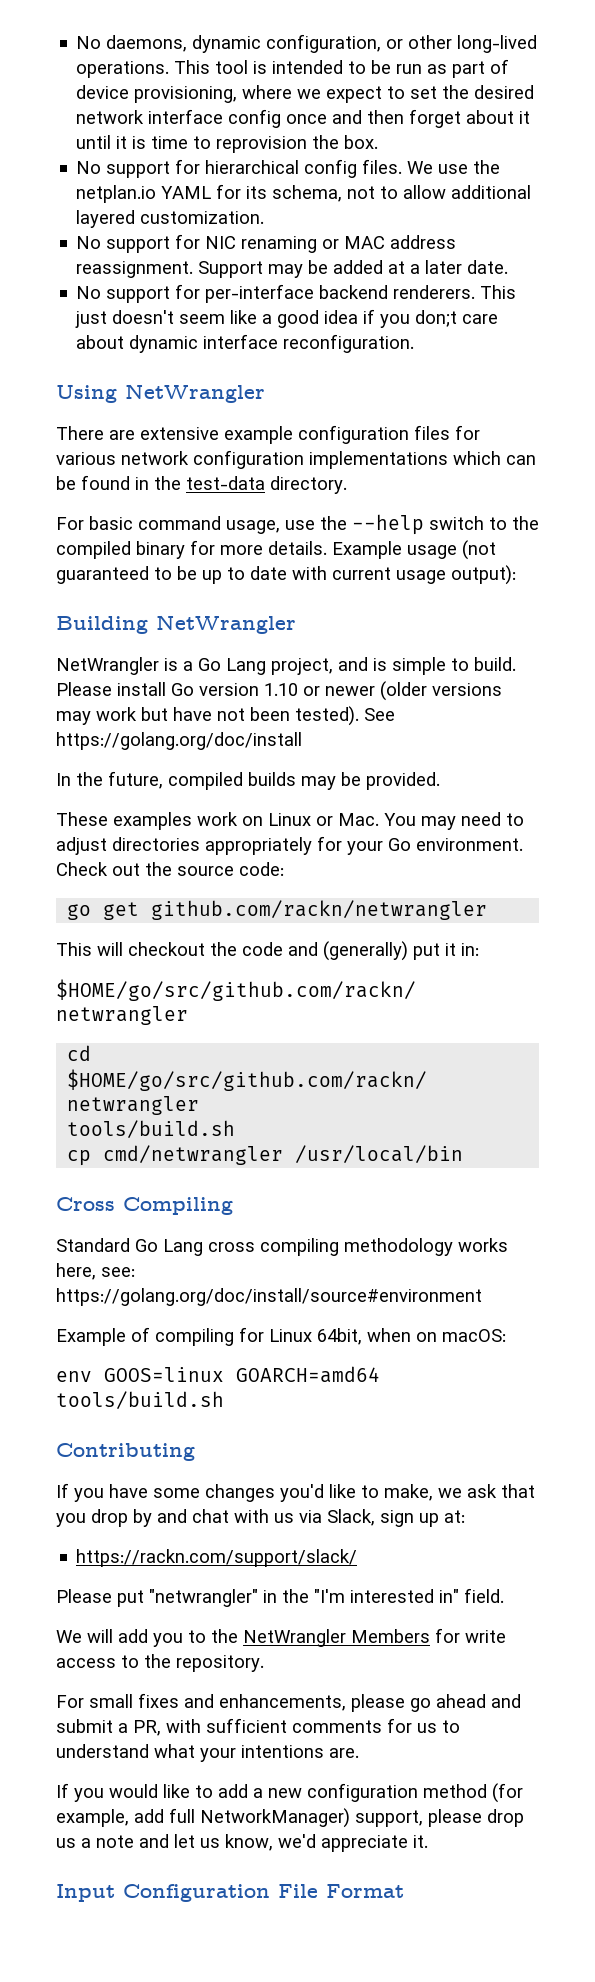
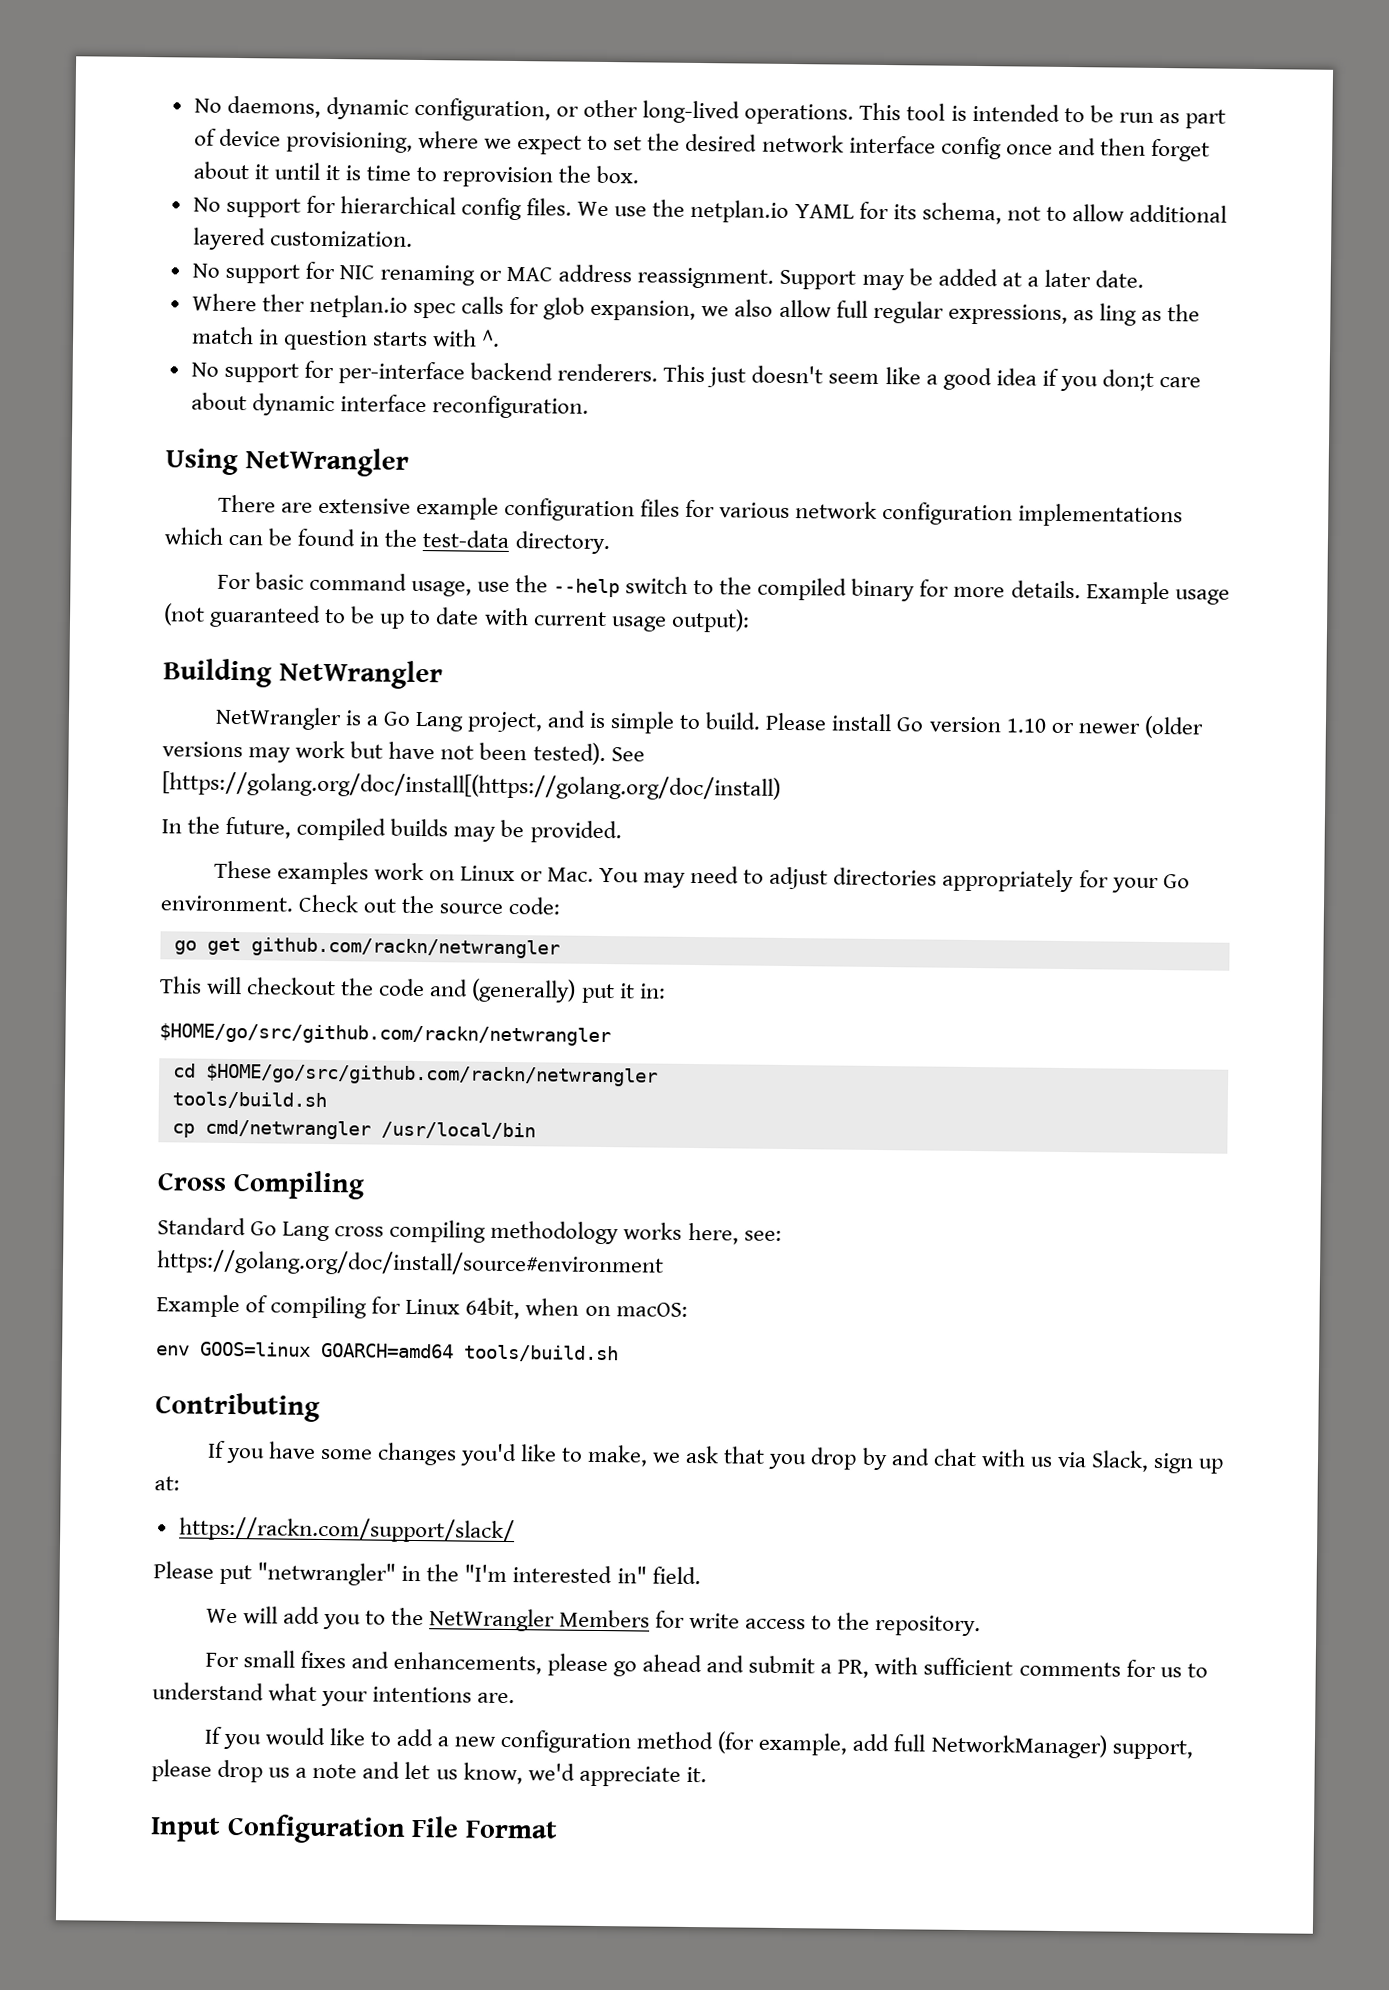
(509, 267) none -> [191,293,1201,326] [191,326,501,351] // Where ther netplan.io spec calls for glob expansion, we also allow full regular expressions, as ling as the match in question starts with ^.
[56,732,302,750] https://golang.org/doc/install -> [162,771,781,801] [https://golang.org/doc/install[(https://golang.org/doc/install)

